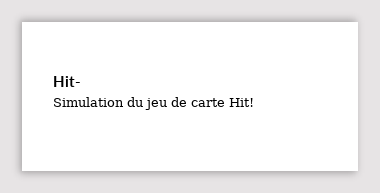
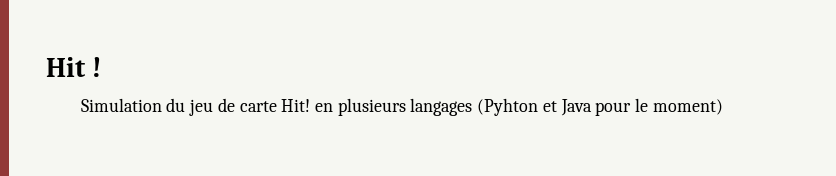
[53,76,81,87] Hit- -> [46,57,102,77] Hit !
(254, 102) none -> [315,98,723,116] en plusieurs langages (Pyhton et Java pour le moment)

